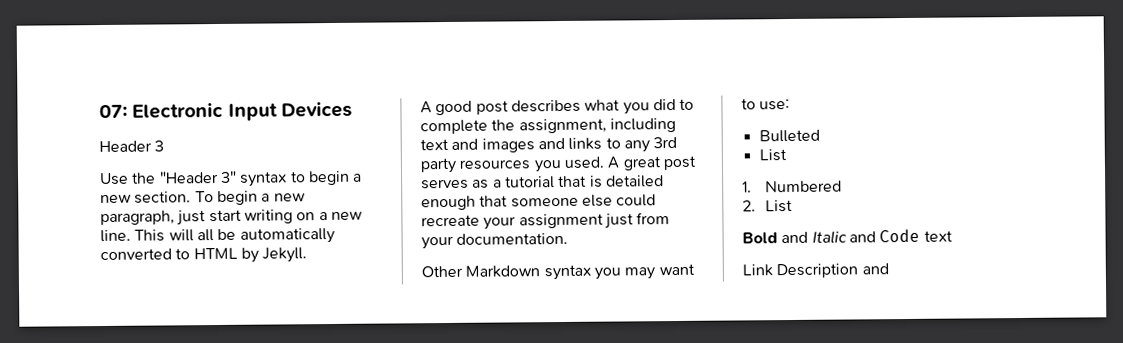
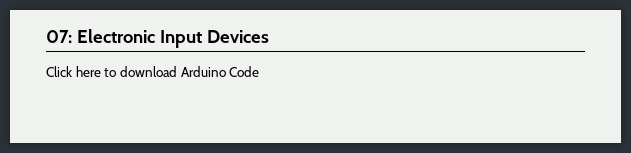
[99,140,165,153] [99,170,363,187] [100,190,306,206] [100,209,363,226] [100,227,335,244] [100,247,308,263] [420,98,695,116] [420,118,676,135] [420,136,678,153] [420,155,696,174] [421,175,664,190] [421,194,657,211] [421,212,671,230] [421,232,569,250] [421,263,695,281] [741,98,791,111] [758,129,820,143] [758,149,787,162] [742,180,843,193] [742,199,794,213] [742,228,953,244] [742,263,889,279] Header 3 // Use the "Header 3" syntax to begin a new section. To begin a new paragraph, just start writing on a new line. This will all be automatically converted to HTML by Jekyll. // A good post describes what you did to complete the assignment, including text and images and links to any 3rd party resources you used. A great post serves as a tutorial that is detailed enough that someone else could recreate your assignment just from your documentation. // Other Markdown syntax you may want to use: // Bulleted // List // 1. Numbered // 2. List // Bold and Italic and Code text // Link Description and -> [46,66,260,77] Click here to download Arduino Code

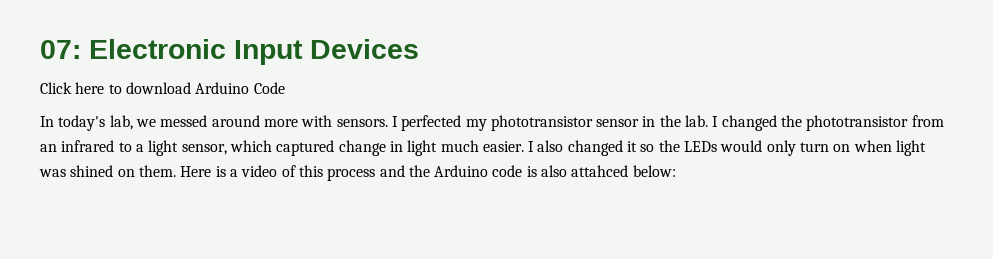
(260, 71) none -> [40,115,944,131] [40,140,927,156] [39,165,676,181] // In today's lab, we messed around more with sensors. I perfected my phototransistor sensor in the lab. I changed the phototransistor from an infrared to a light sensor, which captured change in light much easier. I also changed it so the LEDs would only turn on when light was shined on them. Here is a video of this process and the Arduino code is also attahced below:

